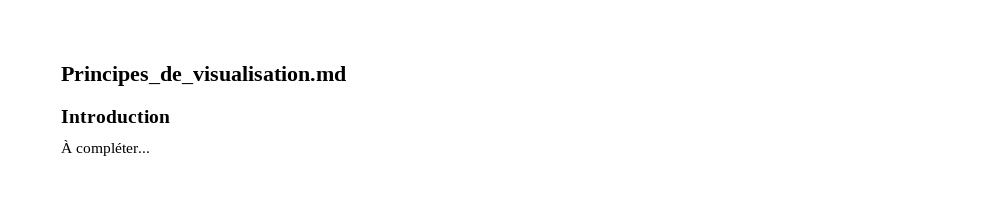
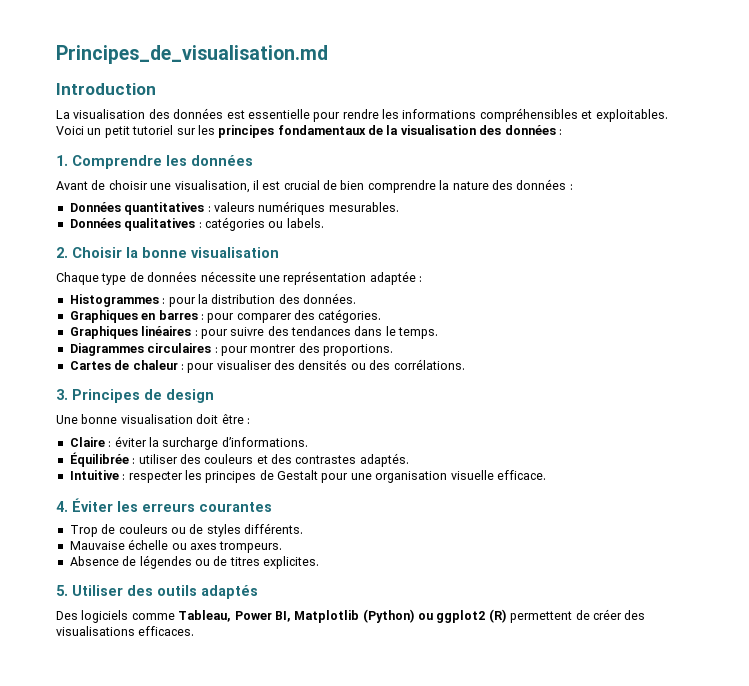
[61,140,151,156] À compléter... -> [56,108,668,122] [56,125,562,138] [56,155,253,169] [56,179,573,193] [69,201,399,215] [69,217,324,231] [56,247,279,258] [56,271,422,285] [69,293,356,307] [69,309,382,323] [69,326,439,339] [69,343,393,356] [69,359,465,373] [56,389,214,403] [56,414,250,424] [69,436,308,450] [69,452,409,467] [69,470,546,483] [56,498,272,512] [69,523,303,537] [69,539,283,553] [69,555,319,569] [56,585,258,599] [56,609,646,623] [56,626,195,636] La visualisation des données est essentielle pour rendre les informations compréhensibles et exploitables. Voici un petit tutoriel sur les principes fondamentaux de la visualisation des données : // 1. Comprendre les données // Avant de choisir une visualisation, il est crucial de bien comprendre la nature des données : // Données quantitatives : valeurs numériques mesurables. // Données qualitatives : catégories ou labels. // 2. Choisir la bonne visualisation // Chaque type de données nécessite une représentation adaptée : // Histogrammes : pour la distribution des données. // Graphiques en barres : pour comparer des catégories. // Graphiques linéaires : pour suivre des tendances dans le temps. // Diagrammes circulaires : pour montrer des proportions. // Cartes de chaleur : pour visualiser des densités ou des corrélations. // 3. Principes de design // Une bonne visualisation doit être : // Claire : éviter la surcharge d’informations. // Équilibrée : utiliser des couleurs et des contrastes adaptés. // Intuitive : respecter les principes de Gestalt pour une organisation visuelle efficace. // 4. Éviter les erreurs courantes // Trop de couleurs ou de styles différents. // Mauvaise échelle ou axes trompeurs. // Absence de légendes ou de titres explicites. // 5. Utiliser des outils adaptés // Des logiciels comme Tableau, Power BI, Matplotlib (Python) ou ggplot2 (R) permettent de créer des visualisations efficaces.

